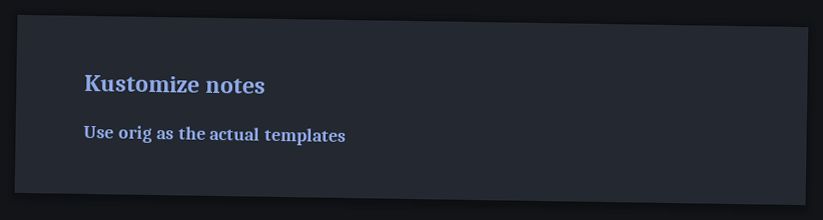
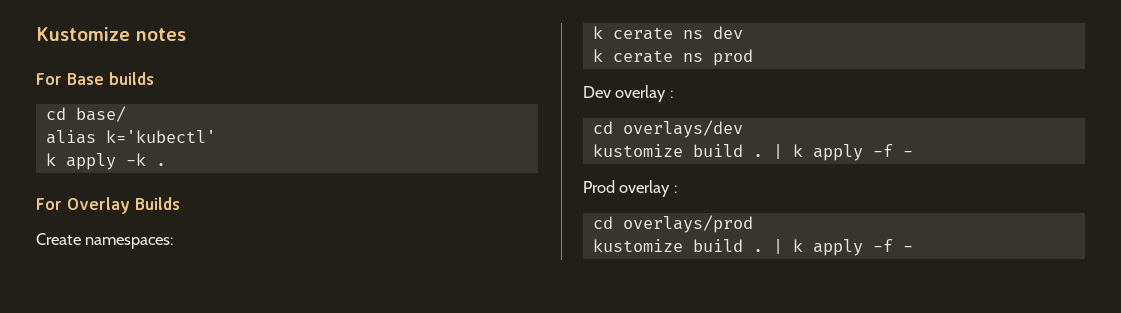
[83,125,347,146] Use orig as the actual templates -> [36,72,154,85] [45,106,126,122] [45,130,216,144] [45,153,166,170] [36,197,180,214] [36,233,174,249] [592,26,743,40] [592,49,753,66] [583,85,673,102] [592,120,743,138] [592,144,913,161] [583,180,677,197] [592,215,753,233] [592,239,913,256] For Base builds // cd base/ // alias k='kubectl' // k apply -k . // For Overlay Builds // Create namespaces: // k cerate ns dev // k cerate ns prod // Dev overlay : // cd overlays/dev // kustomize build . | k apply -f - // Prod overlay : // cd overlays/prod // kustomize build . | k apply -f -

